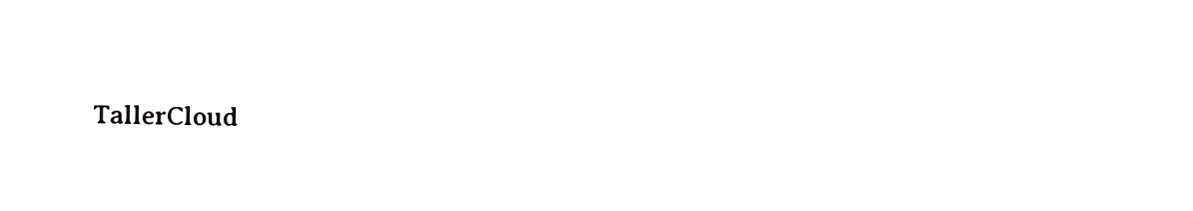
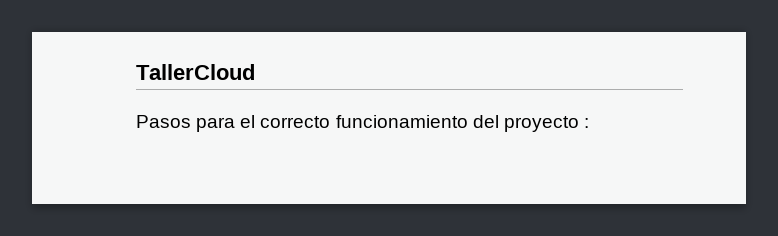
(238, 115) none -> [136,115,589,132] // Pasos para el correcto funcionamiento del proyecto :

